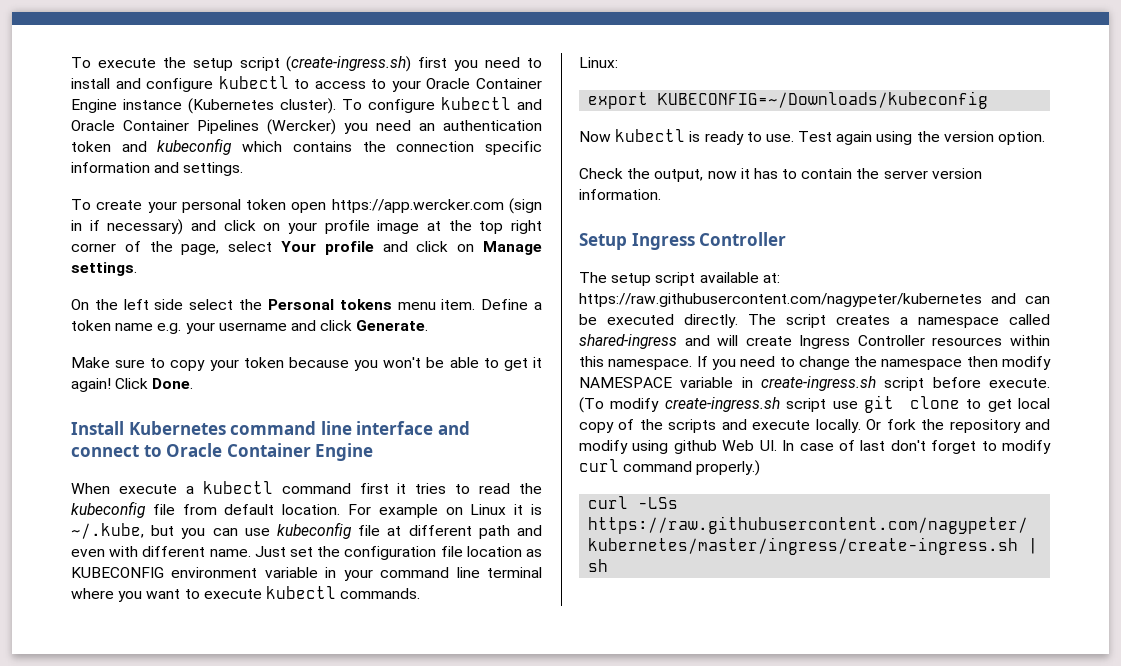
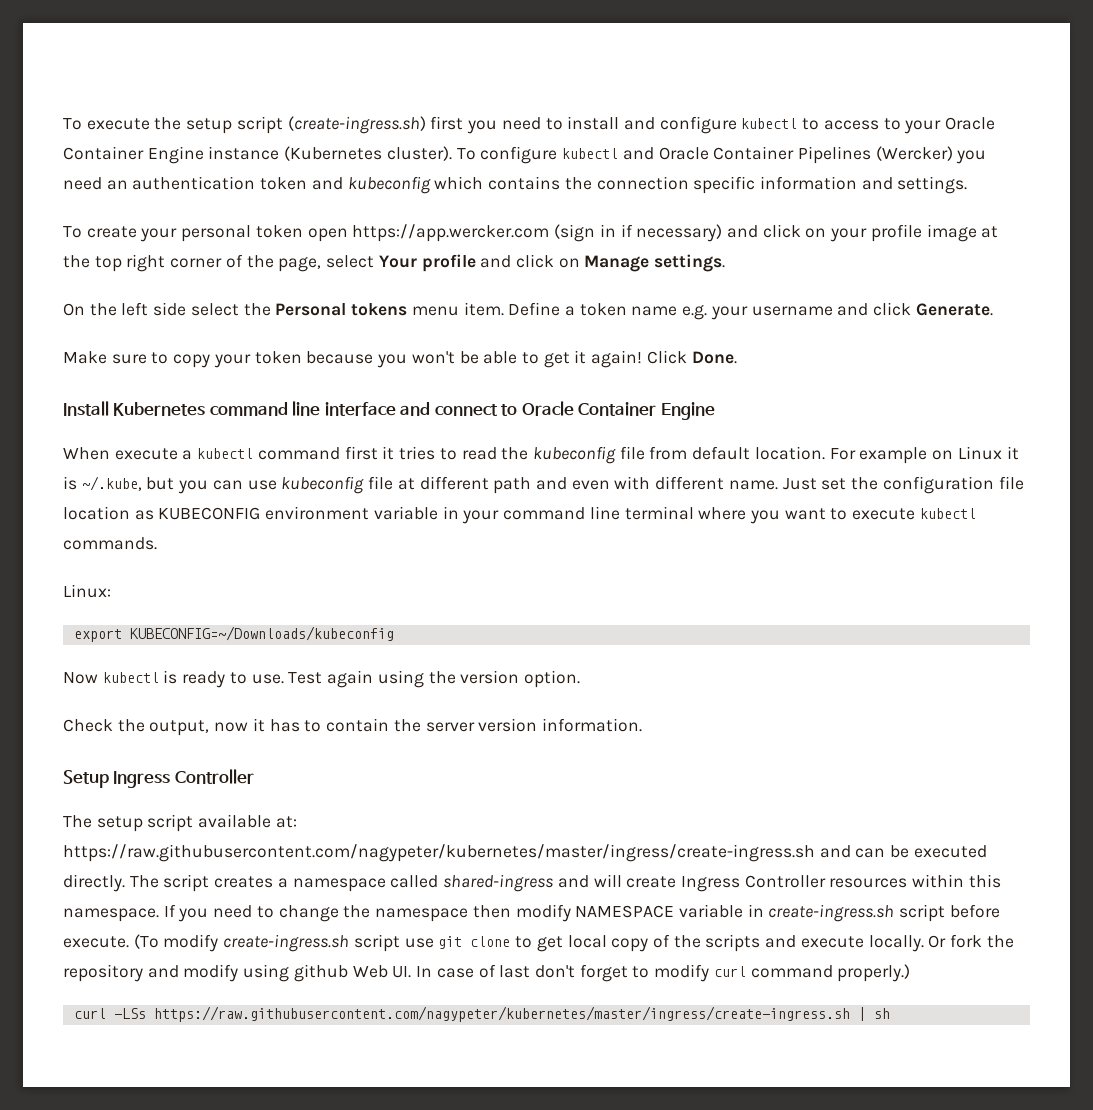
[579,293,982,307] https://raw.githubusercontent.com/nagypeter/kubernetes -> [63,844,815,862] https://raw.githubusercontent.com/nagypeter/kubernetes/master/ingress/create-ingress.sh

